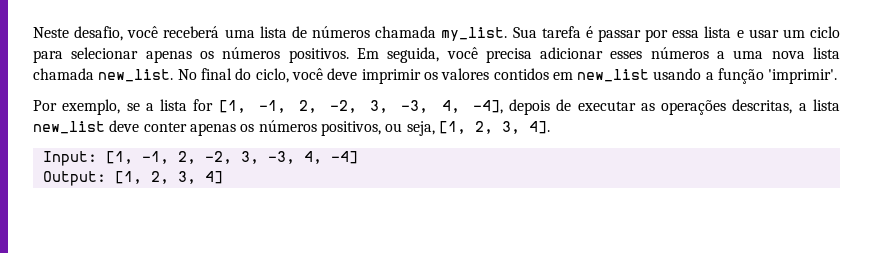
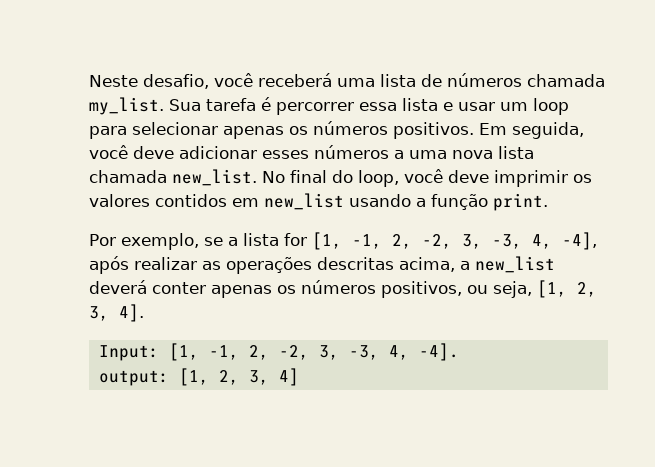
[597,29,669,42] passar por -> [276,102,354,115] percorrer
[809,26,840,38] ciclo -> [533,98,569,115] loop
[485,48,532,63] precisa -> [133,146,174,159] deve
[255,68,289,83] ciclo, -> [358,170,399,187] loop,
[768,69,838,84] 'imprimir'. -> [493,193,548,211] print.
[508,99,841,115] [33,120,140,134] depois de executar as operações descritas, a lista new_list deve -> [89,256,555,274] [89,280,147,294] após realizar as operações descritas acima, a new_list deverá
[330,151,358,164] [42,171,106,186] -4] // Output: -> [418,343,459,361] [98,370,169,386] -4]. // output:

